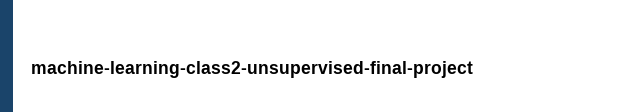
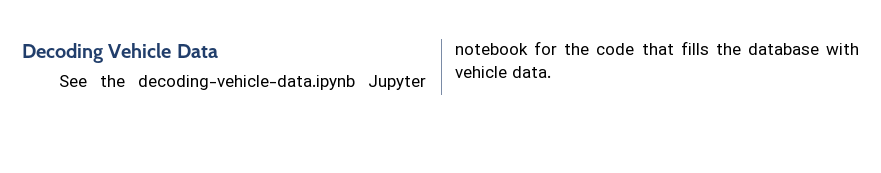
[31,61,473,78] machine-learning-class2-unsupervised-final-project -> [22,43,218,63] [59,75,426,90] [455,41,859,55] [455,66,551,78] Decoding Vehicle Data // See the decoding-vehicle-data.ipynb Jupyter notebook for the code that fills the database with vehicle data.

